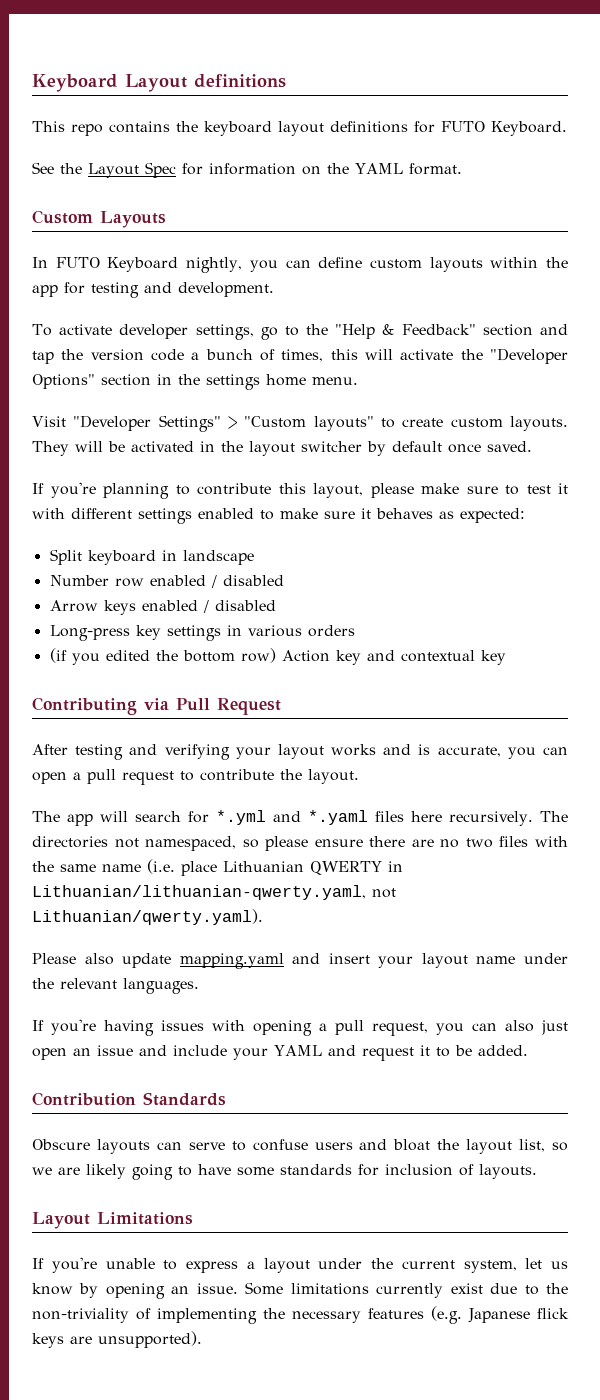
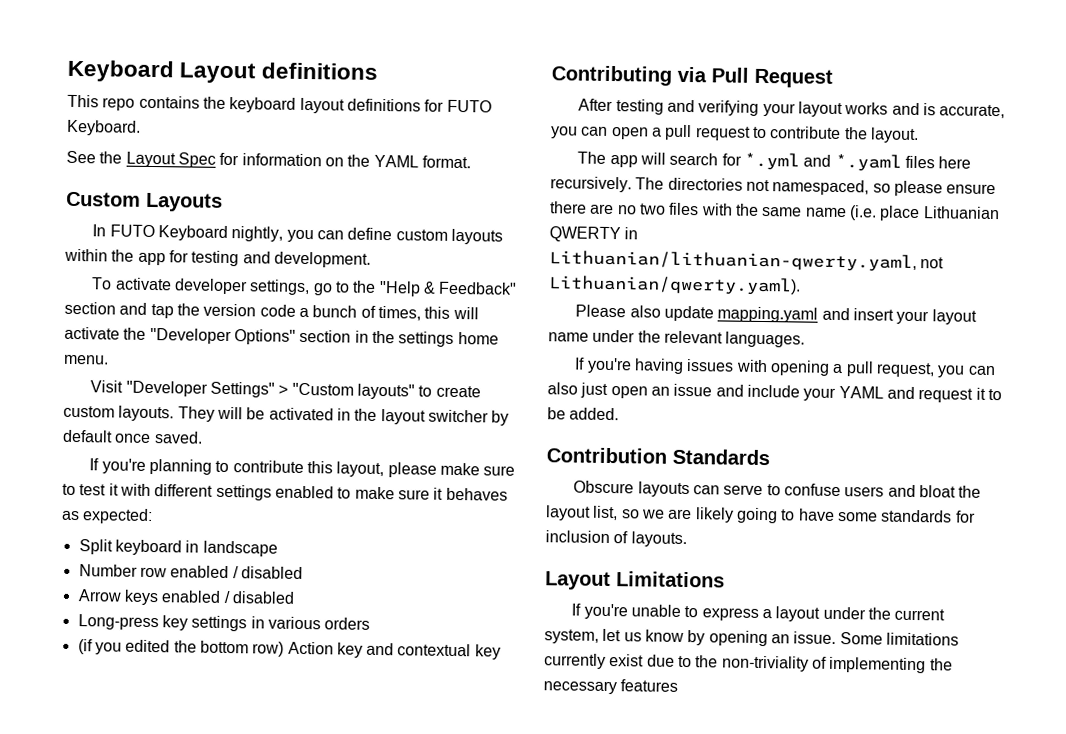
[431,1306,569,1324] [32,1331,202,1348] (e.g. Japanese flick keys are unsupported). -> (679, 685) none

